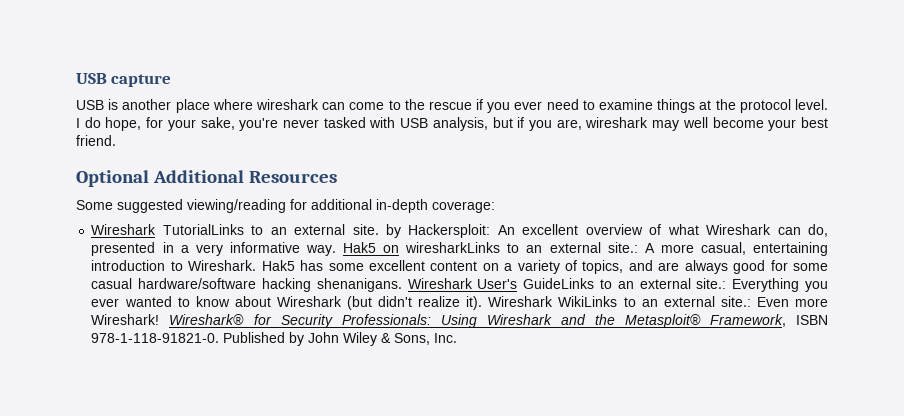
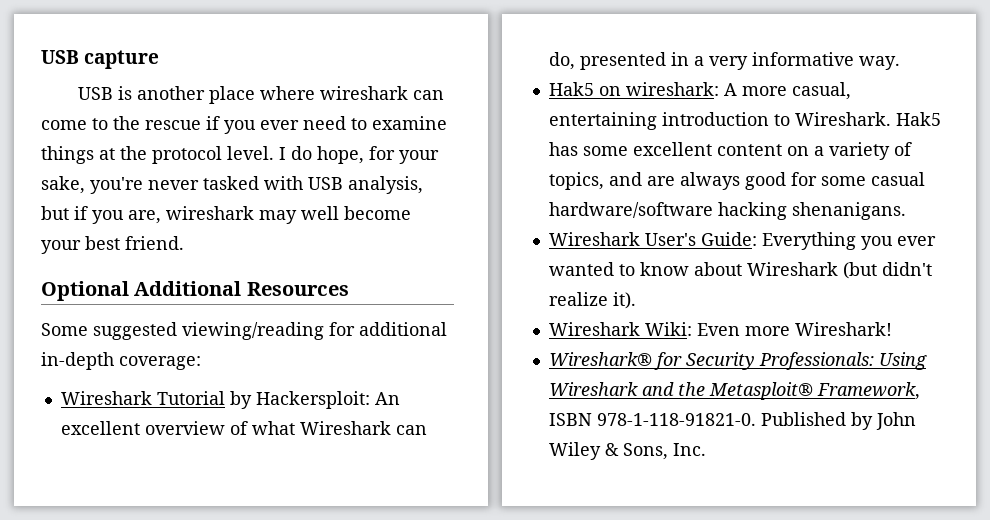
[162,224,379,235] TutorialLinks to an external site. -> [156,391,225,405] Tutorial
(336, 250) none -> (900, 63) //
[405,242,638,253] wiresharkLinks to an external site.: -> [625,82,719,96] wireshark:
(402, 285) none -> (906, 211) //
[523,278,727,289] GuideLinks to an external site.: -> [700,232,757,246] Guide:
[488,296,751,307] Wireshark WikiLinks to an external site.: -> [548,322,692,336] // Wireshark Wiki:
(160, 319) none -> (892, 329) //

